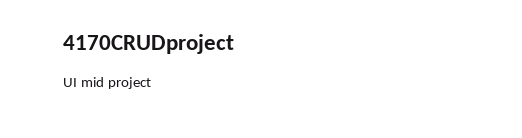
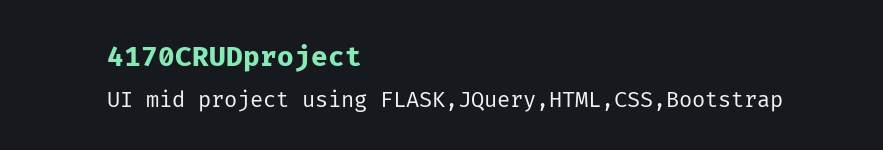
(151, 83) none -> [302,89,783,112] using FLASK,JQuery,HTML,CSS,Bootstrap

